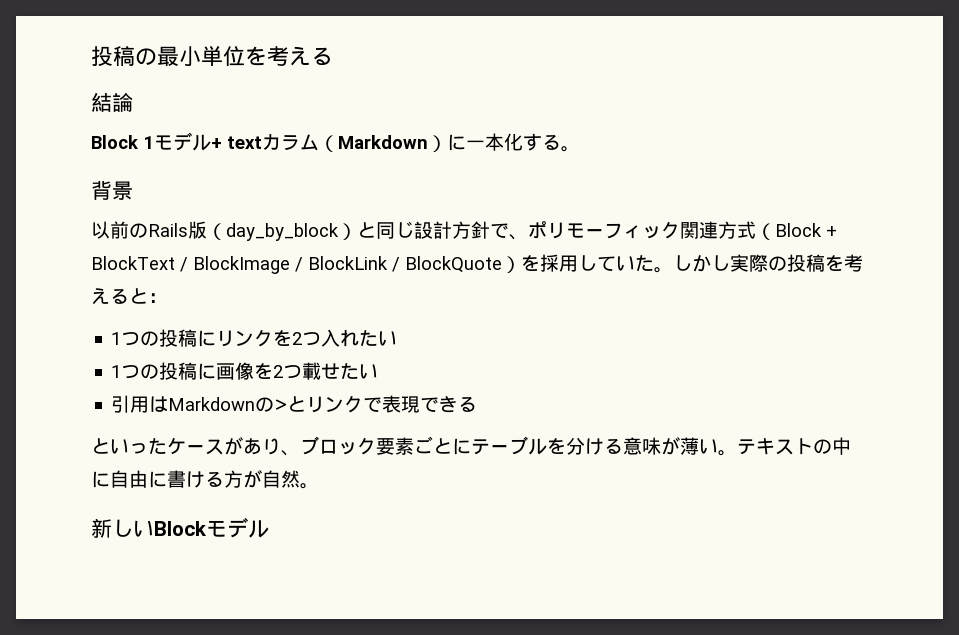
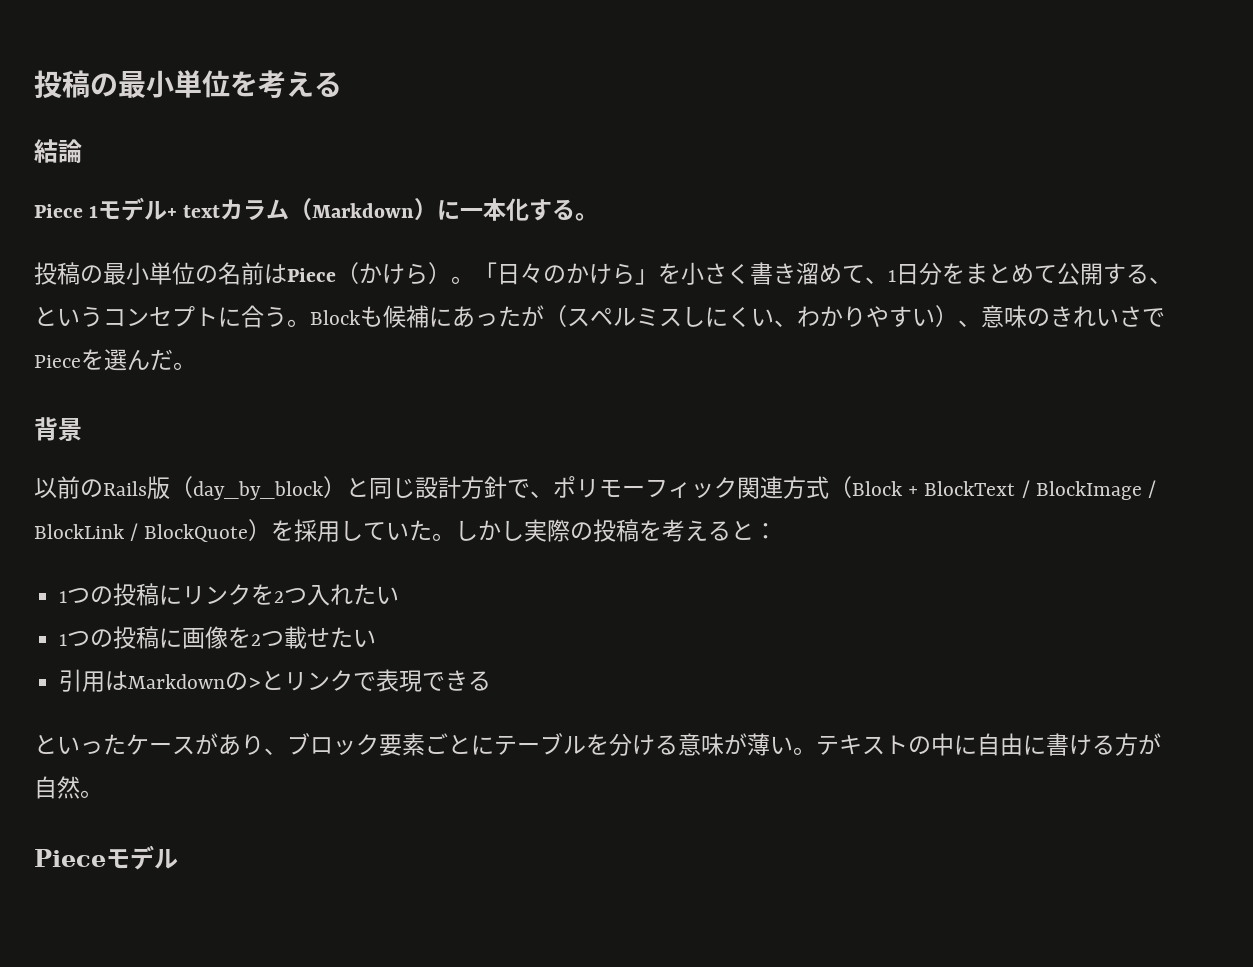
[91,135,139,149] Block -> [34,204,83,218] Piece
(580, 149) none -> [34,262,1172,285] [34,305,1165,328] [34,349,196,371] // 投稿の最小単位の名前はPiece（かけら）。「日々のかけら」を小さく書き溜めて、1日分をまとめて公開する、というコンセプトに合う。Blockも候補にあったが（スペルミスしにくい、わかりやすい）、意味のきれいさでPieceを選んだ。
[91,518,207,538] 新しいBlock -> [34,849,106,867] Piece

